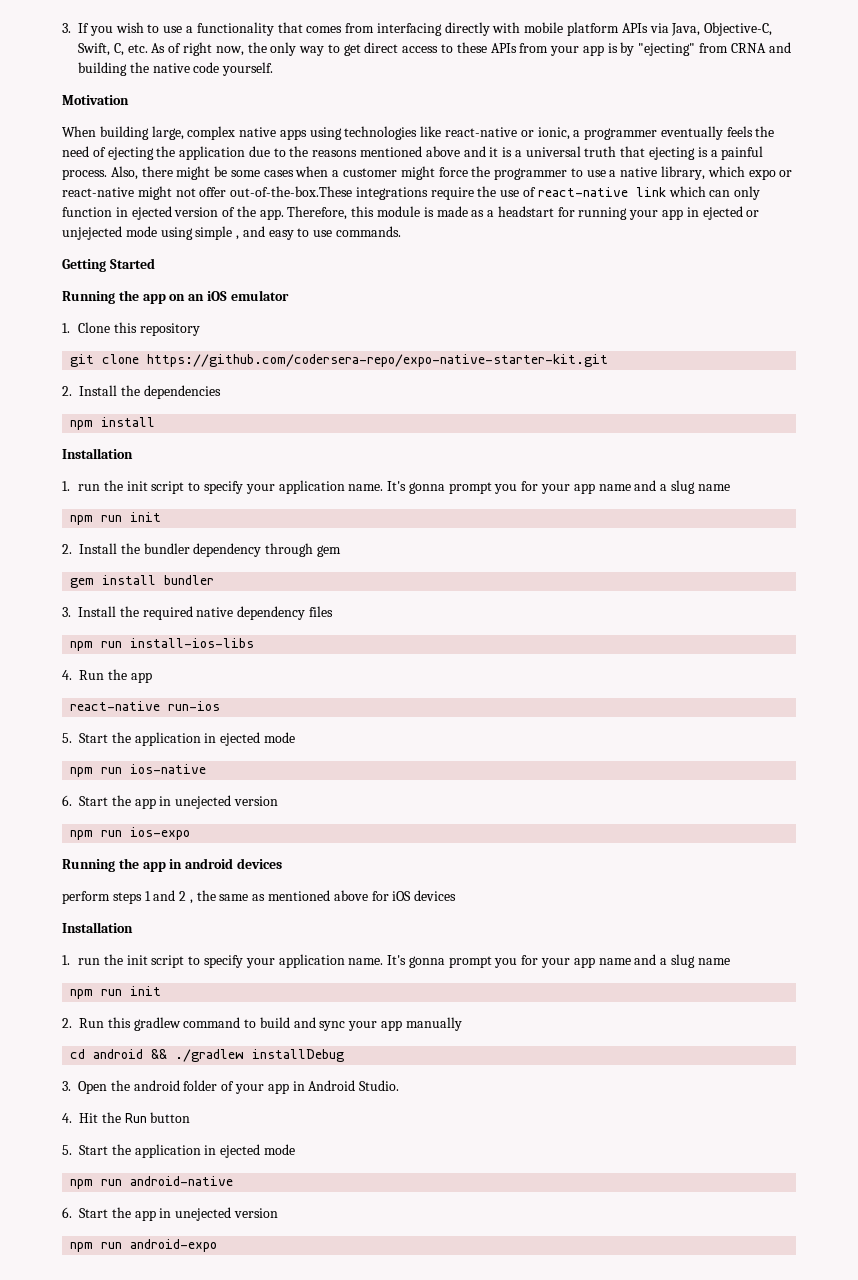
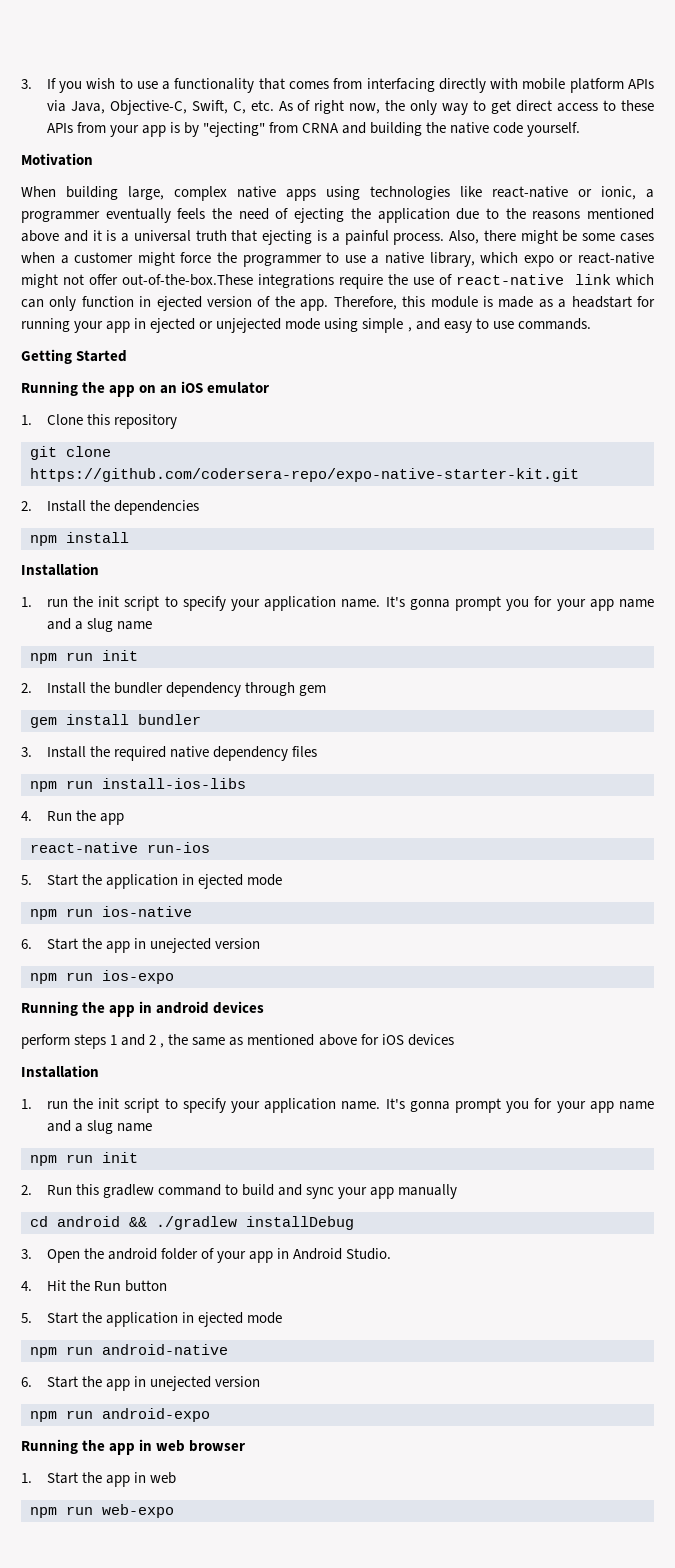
(218, 1245) none -> [21,1439,246,1455] [21,1472,176,1487] [30,1504,174,1518] // Running the app in web browser // 1. Start the app in web // npm run web-expo

